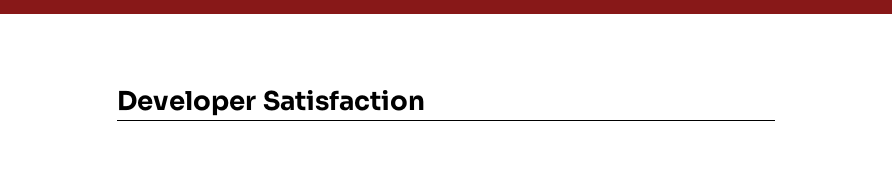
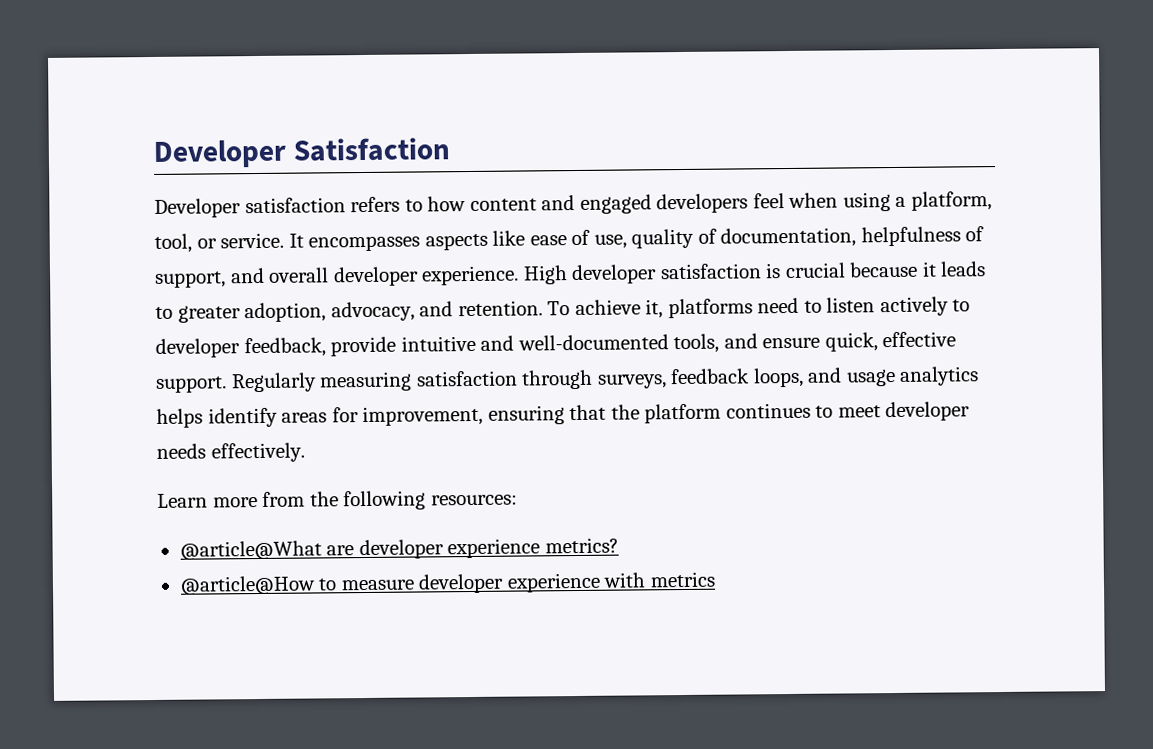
(426, 100) none -> [154,191,992,218] [154,226,985,253] [155,261,987,288] [155,296,971,323] [155,331,957,358] [156,366,980,393] [156,401,971,428] [156,442,305,463] [157,490,518,511] [179,537,619,560] [179,571,716,595] // Developer satisfaction refers to how content and engaged developers feel when using a platform, tool, or service. It encompasses aspects like ease of use, quality of documentation, helpfulness of support, and overall developer experience. High developer satisfaction is crucial because it leads to greater adoption, advocacy, and retention. To achieve it, platforms need to listen actively to developer feedback, provide intuitive and well-documented tools, and ensure quick, effective support. Regularly measuring satisfaction through surveys, feedback loops, and usage analytics helps identify areas for improvement, ensuring that the platform continues to meet developer needs effectively. // Learn more from the following resources: // @article@What are developer experience metrics? // @article@How to measure developer experience with metrics

